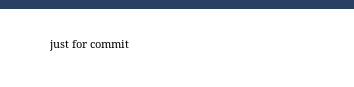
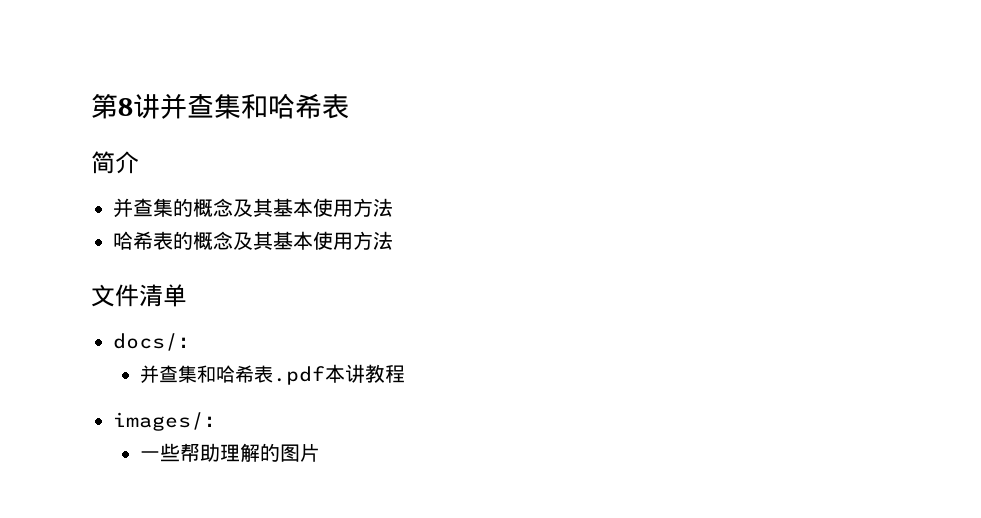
[49,40,129,51] just for commit -> [91,93,349,119] [91,151,139,174] [113,198,393,218] [113,231,393,250] [91,284,187,307] [113,333,198,351] [139,364,405,385] [113,412,224,431] [139,443,320,462] 第8讲并查集和哈希表 // 简介 // 并查集的概念及其基本使用方法 // 哈希表的概念及其基本使用方法 // 文件清单 // docs/： // 并查集和哈希表.pdf本讲教程 // images/： // 一些帮助理解的图片

